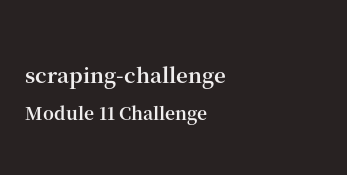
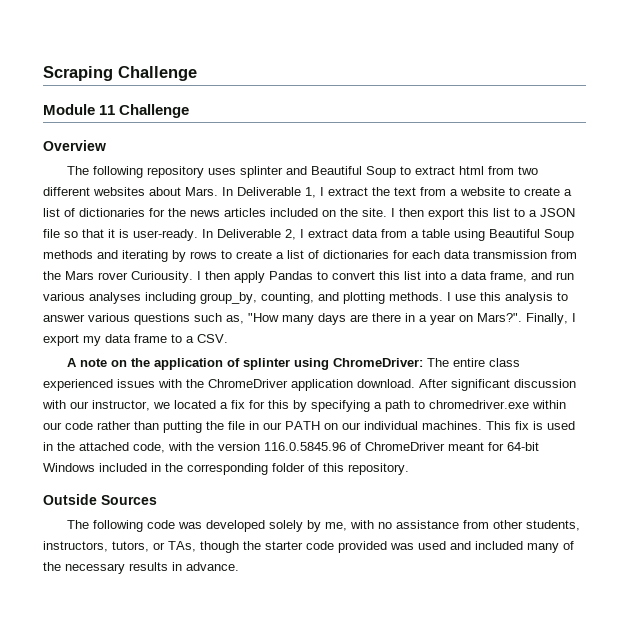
[25,66,226,89] scraping-challenge -> [43,66,197,81] Scraping Challenge
(208, 115) none -> [43,140,106,151] [66,166,538,178] [43,187,572,198] [43,208,575,220] [43,229,574,241] [43,250,577,262] [43,271,574,283] [43,292,568,304] [43,313,576,325] [43,334,228,346] [66,358,520,370] [43,379,576,391] [42,400,566,412] [43,421,575,433] [43,442,539,453] [43,463,409,475] [43,494,157,505] [66,520,580,532] [43,541,574,553] [43,562,239,574] // Overview // The following repository uses splinter and Beautiful Soup to extract html from two different websites about Mars. In Deliverable 1, I extract the text from a website to create a list of dictionaries for the news articles included on the site. I then export this list to a JSON file so that it is user-ready. In Deliverable 2, I extract data from a table using Beautiful Soup methods and iterating by rows to create a list of dictionaries for each data transmission from the Mars rover Curiousity. I then apply Pandas to convert this list into a data frame, and run various analyses including group_by, counting, and plotting methods. I use this analysis to answer various questions such as, "How many days are there in a year on Mars?". Finally, I export my data frame to a CSV. // A note on the application of splinter using ChromeDriver: The entire class experienced issues with the ChromeDriver application download. After significant discussion with our instructor, we located a fix for this by specifying a path to chromedriver.exe within our code rather than putting the file in our PATH on our individual machines. This fix is used in the attached code, with the version 116.0.5845.96 of ChromeDriver meant for 64-bit Windows included in the corresponding folder of this repository. // Outside Sources // The following code was developed solely by me, with no assistance from other students, instructors, tutors, or TAs, though the starter code provided was used and included many of the necessary results in advance.

